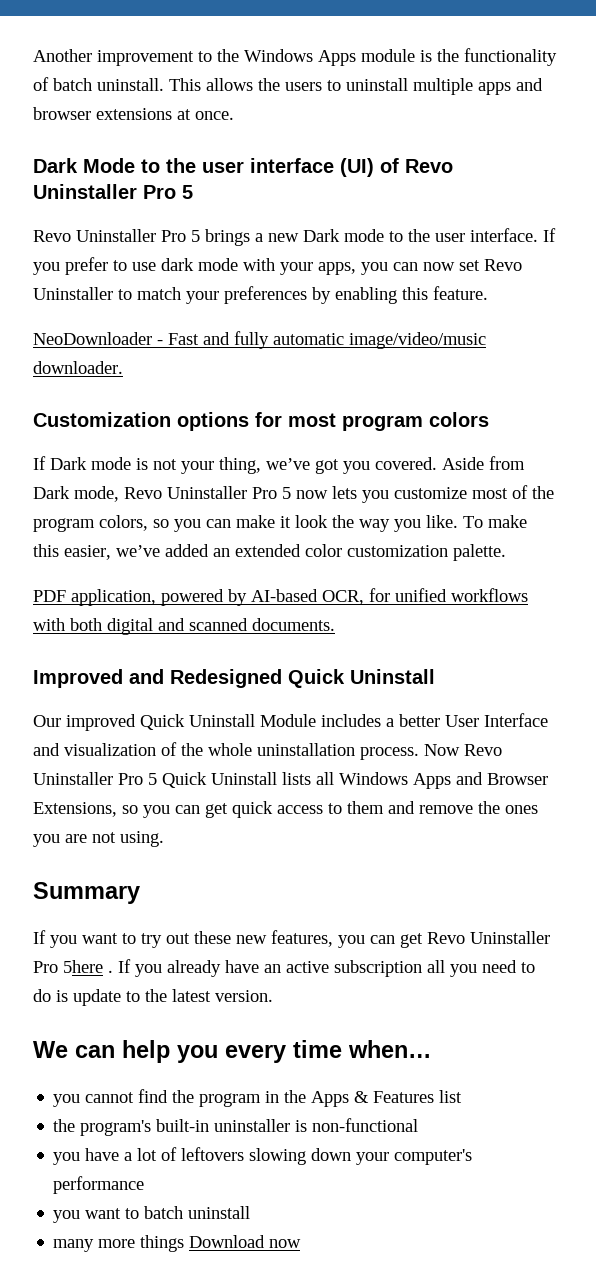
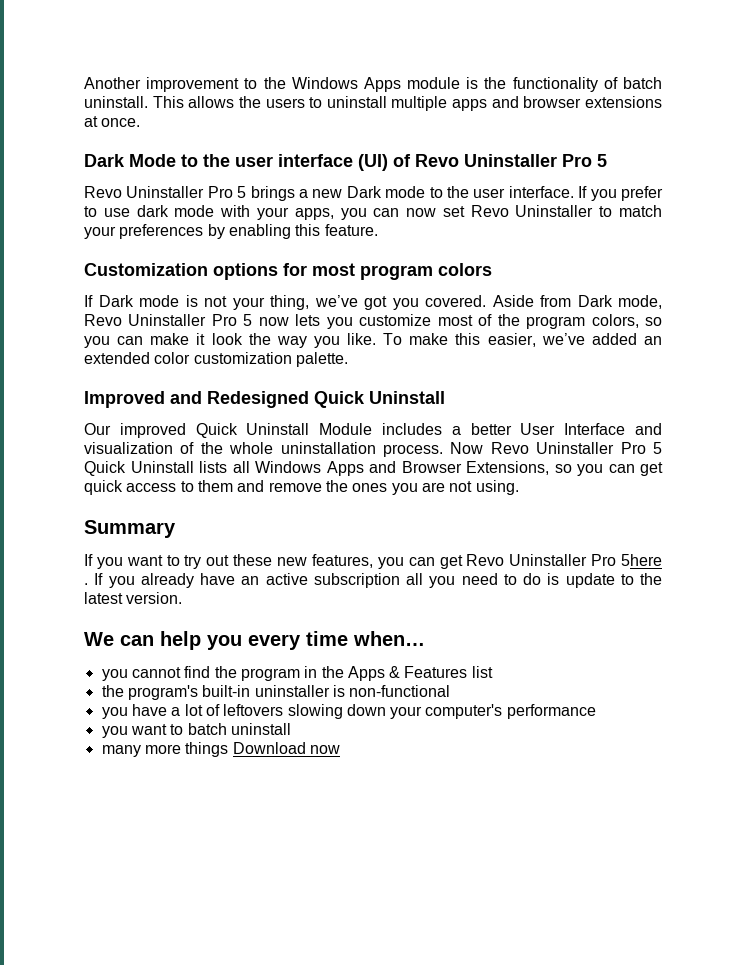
[33,331,486,349] [33,361,123,374] // NeoDownloader - Fast and fully automatic image/video/music downloader. -> (378, 230) none
[33,588,528,606] [33,618,335,635] // PDF application, powered by AI-based OCR, for unified workflows with both digital and scanned documents. -> (348, 359) none

